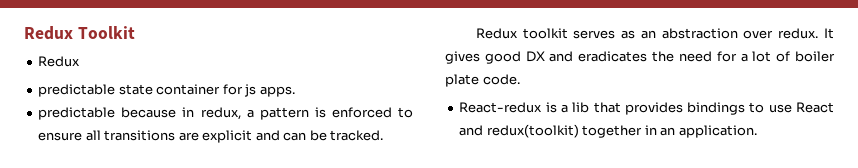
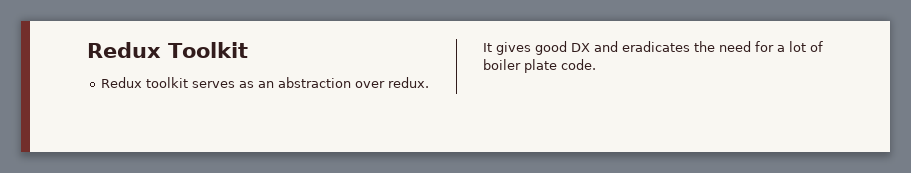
[38,84,295,97] [38,107,413,120] [38,130,384,143] [475,28,518,39] // predictable state container for js apps. // predictable because in redux, a pattern is enforced to ensure all transitions are explicit and can be tracked. // Redux -> (143, 82) none
[459,102,834,115] [459,124,757,138] // React-redux is a lib that provides bindings to use React and redux(toolkit) together in an application. -> (597, 64) none

